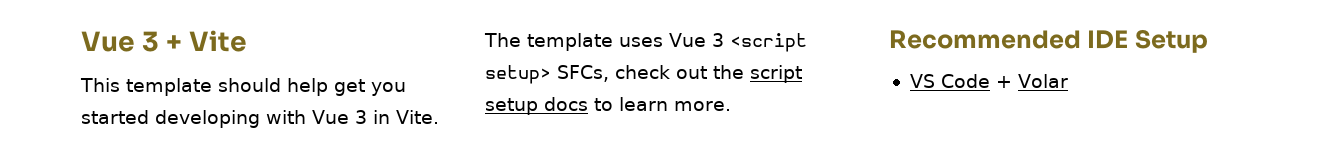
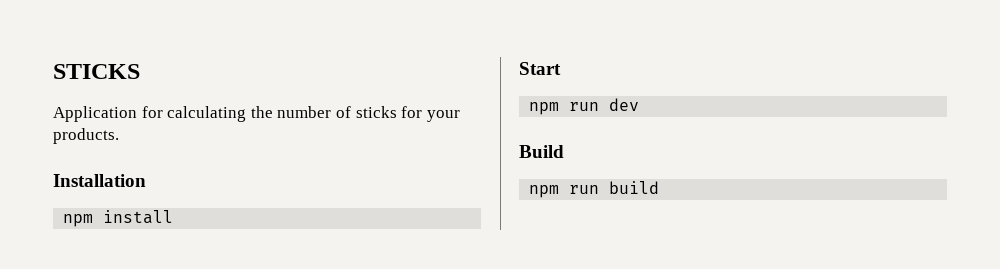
[81,30,248,52] [80,78,406,96] [81,110,439,128] [484,33,807,52] [485,65,802,84] [485,97,731,115] [889,29,1208,53] [909,74,1068,88] Vue 3 + Vite // This template should help get you started developing with Vue 3 in Vite. The template uses Vue 3 <script setup> SFCs, check out the script setup docs to learn more. // Recommended IDE Setup // VS Code + Volar -> [53,64,140,79] [53,106,460,122] [53,128,119,144] [53,174,146,187] [63,210,174,227] [519,62,561,75] [529,98,640,115] [519,145,564,158] [529,181,660,198] STICKS // Application for calculating the number of sticks for your products. // Installation // npm install // Start // npm run dev // Build // npm run build

